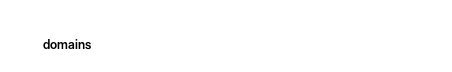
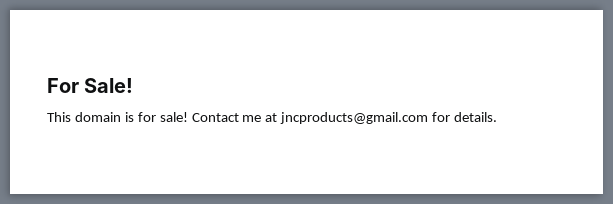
[43,39,91,50] domains -> [47,78,134,93] [47,112,498,124] For Sale! // This domain is for sale! Contact me at jncproducts@gmail.com for details.

